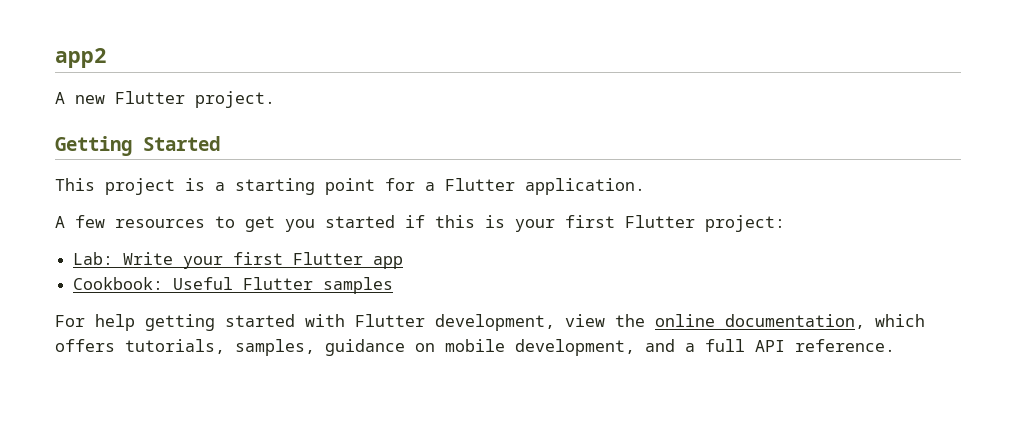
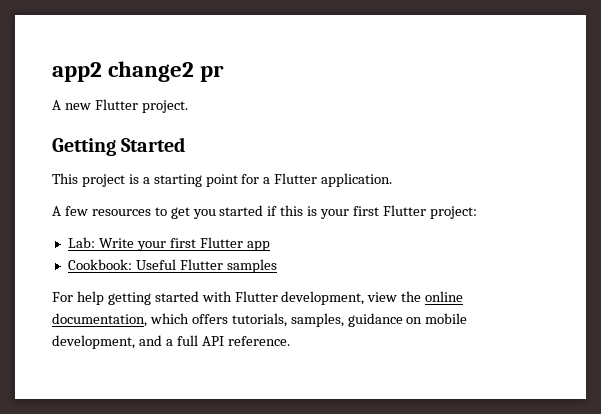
(107, 58) none -> [108,61,225,82] change2 pr

